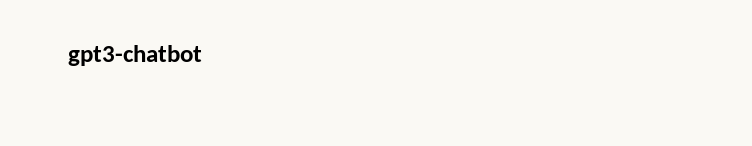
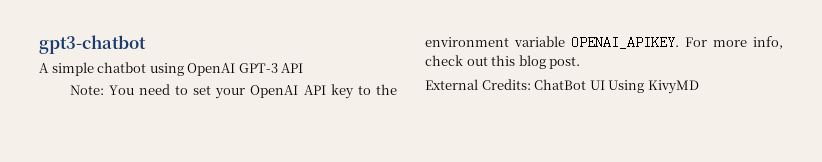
(202, 55) none -> [39,62,304,76] [69,84,398,99] [425,36,783,49] [425,55,581,69] [425,79,699,94] // A simple chatbot using OpenAI GPT-3 API // Note: You need to set your OpenAI API key to the environment variable OPENAI_APIKEY. For more info, check out this blog post. // External Credits: ChatBot UI Using KivyMD

